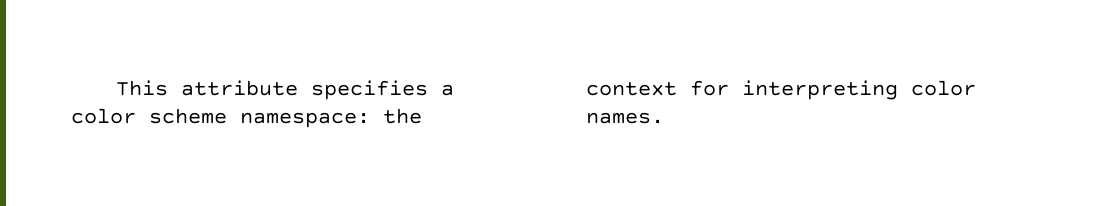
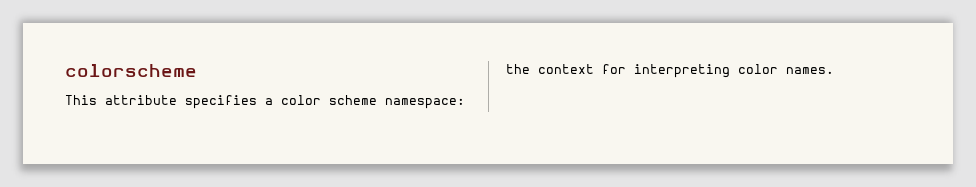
(115, 88) none -> [65,64,197,77] colorscheme //

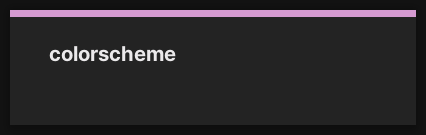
[65,95,465,109] [506,64,834,78] // This attribute specifies a color scheme namespace: the context for interpreting color names. -> (176, 54) none

